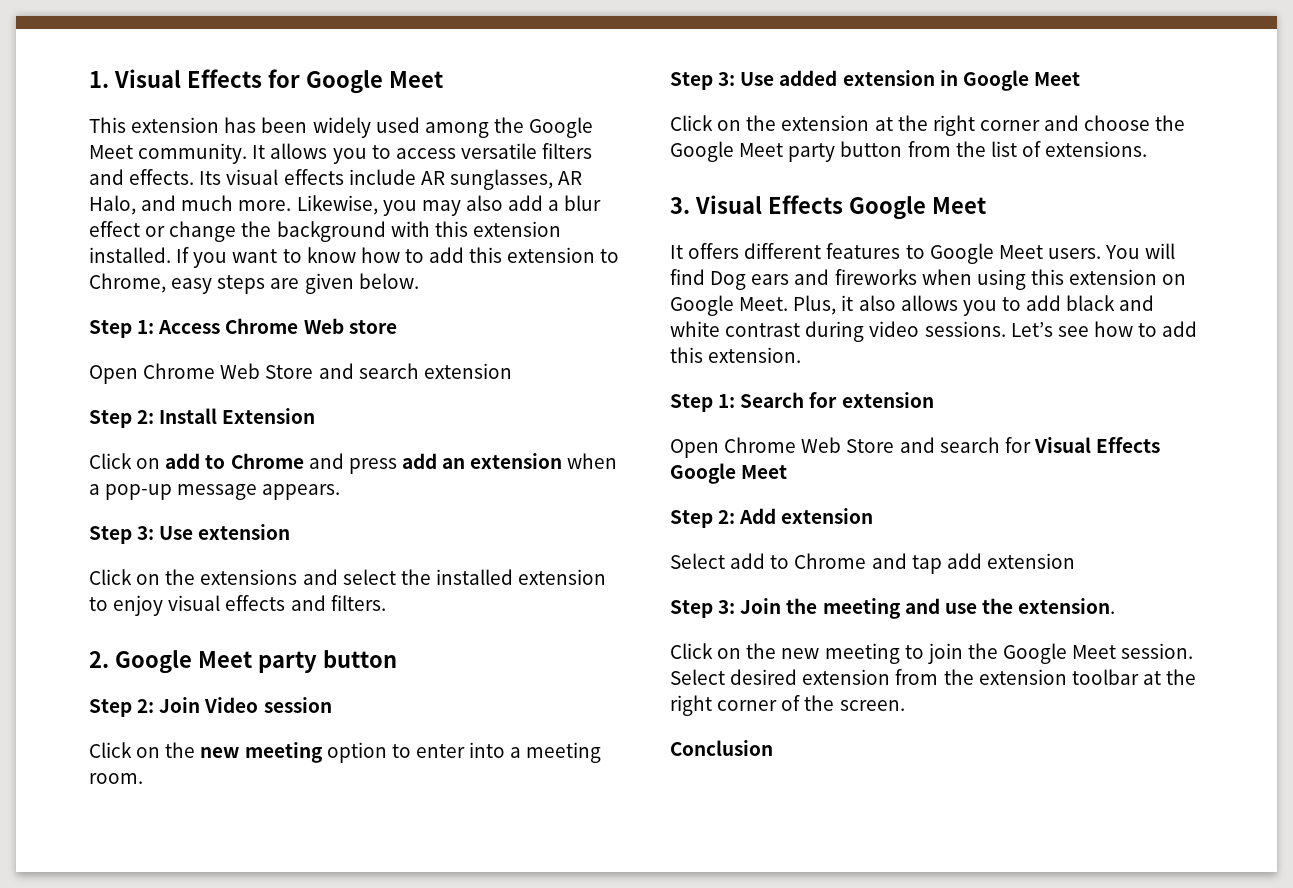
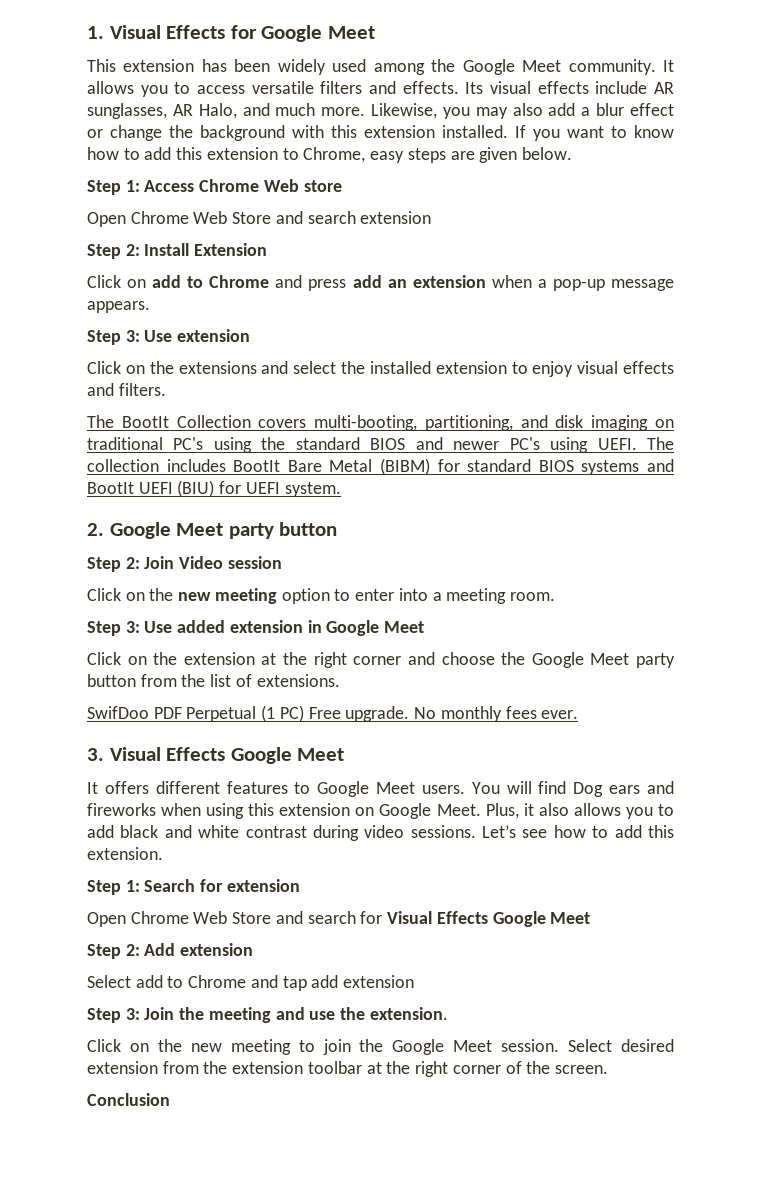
(386, 603) none -> [87,415,674,431] [87,437,674,453] [87,458,675,475] [87,480,341,497] // The BootIt Collection covers multi-booting, partitioning, and disk imaging on traditional PC's using the standard BIOS and newer PC's using UEFI. The collection includes BootIt Bare Metal (BIBM) for standard BIOS systems and BootIt UEFI (BIU) for UEFI system.
(1148, 149) none -> [87,705,579,722] // SwifDoo PDF Perpetual (1 PC) Free upgrade. No monthly fees ever.

